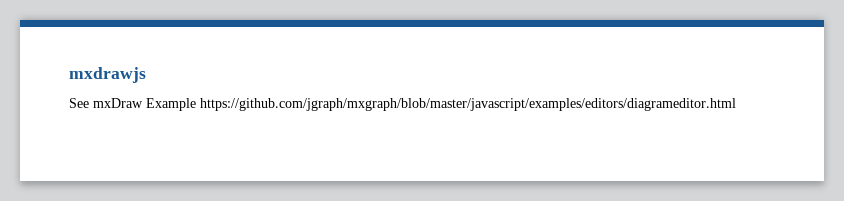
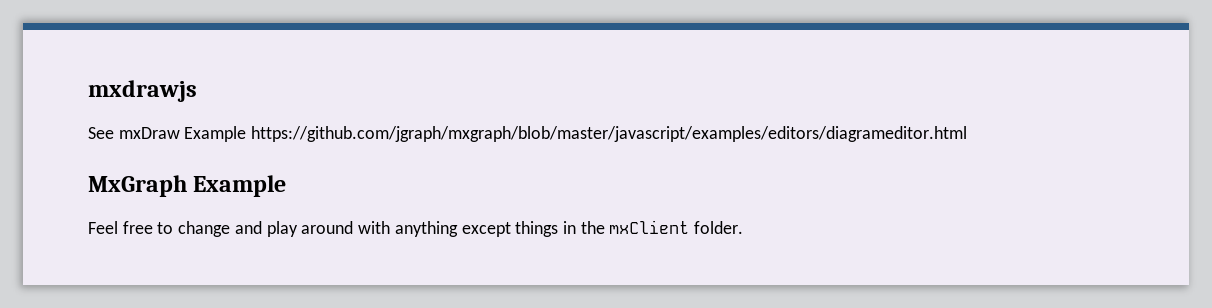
(736, 104) none -> [88,175,287,197] [88,220,744,237] // MxGraph Example // Feel free to change and play around with anything except things in the mxClient folder.

